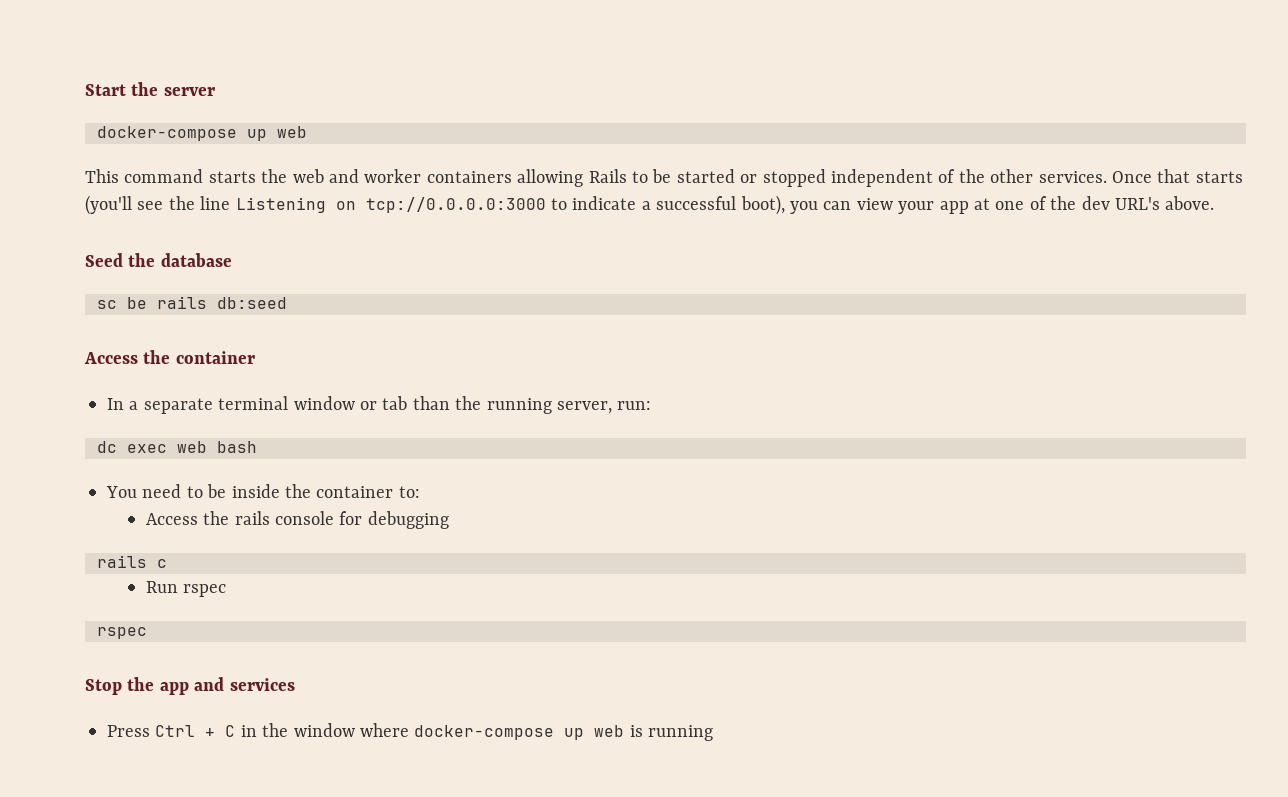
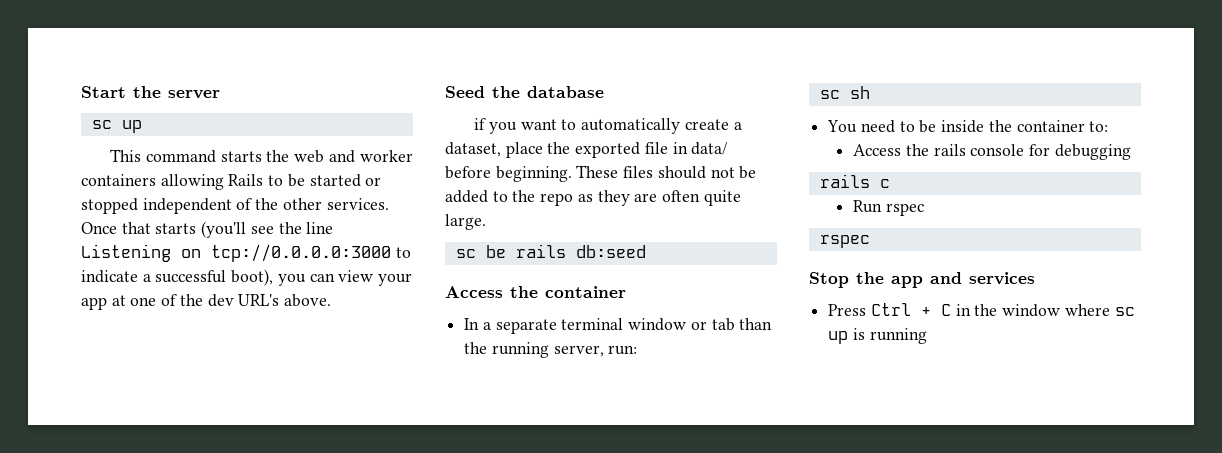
[97,126,307,141] docker-compose up web -> [91,120,142,133] sc up
(232, 260) none -> [474,118,742,134] [445,142,729,158] [445,165,757,182] [445,190,741,206] [445,214,486,230] // if you want to automatically create a dataset, place the exported file in data/ before beginning. These files should not be added to the repo as they are often quite large.
[97,441,257,453] dc exec web bash -> [819,86,870,99] sc sh
[414,725,625,740] docker-compose up web -> [1114,307,1135,316] [828,331,849,344] sc up

